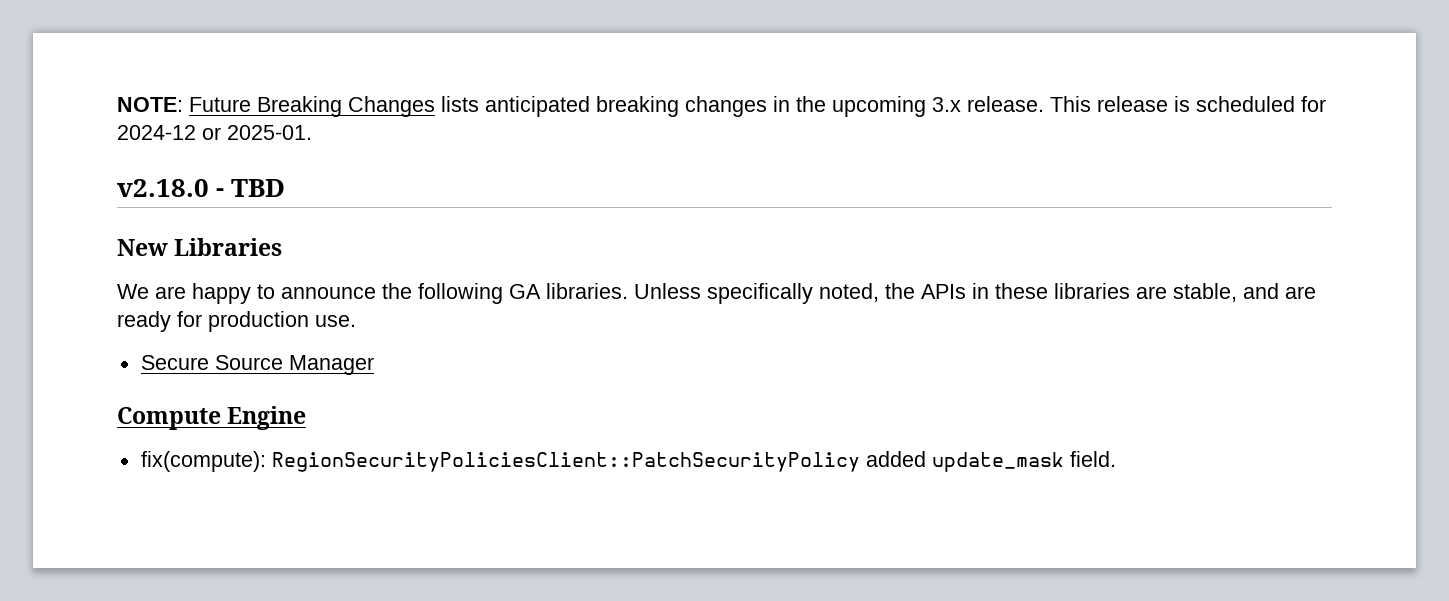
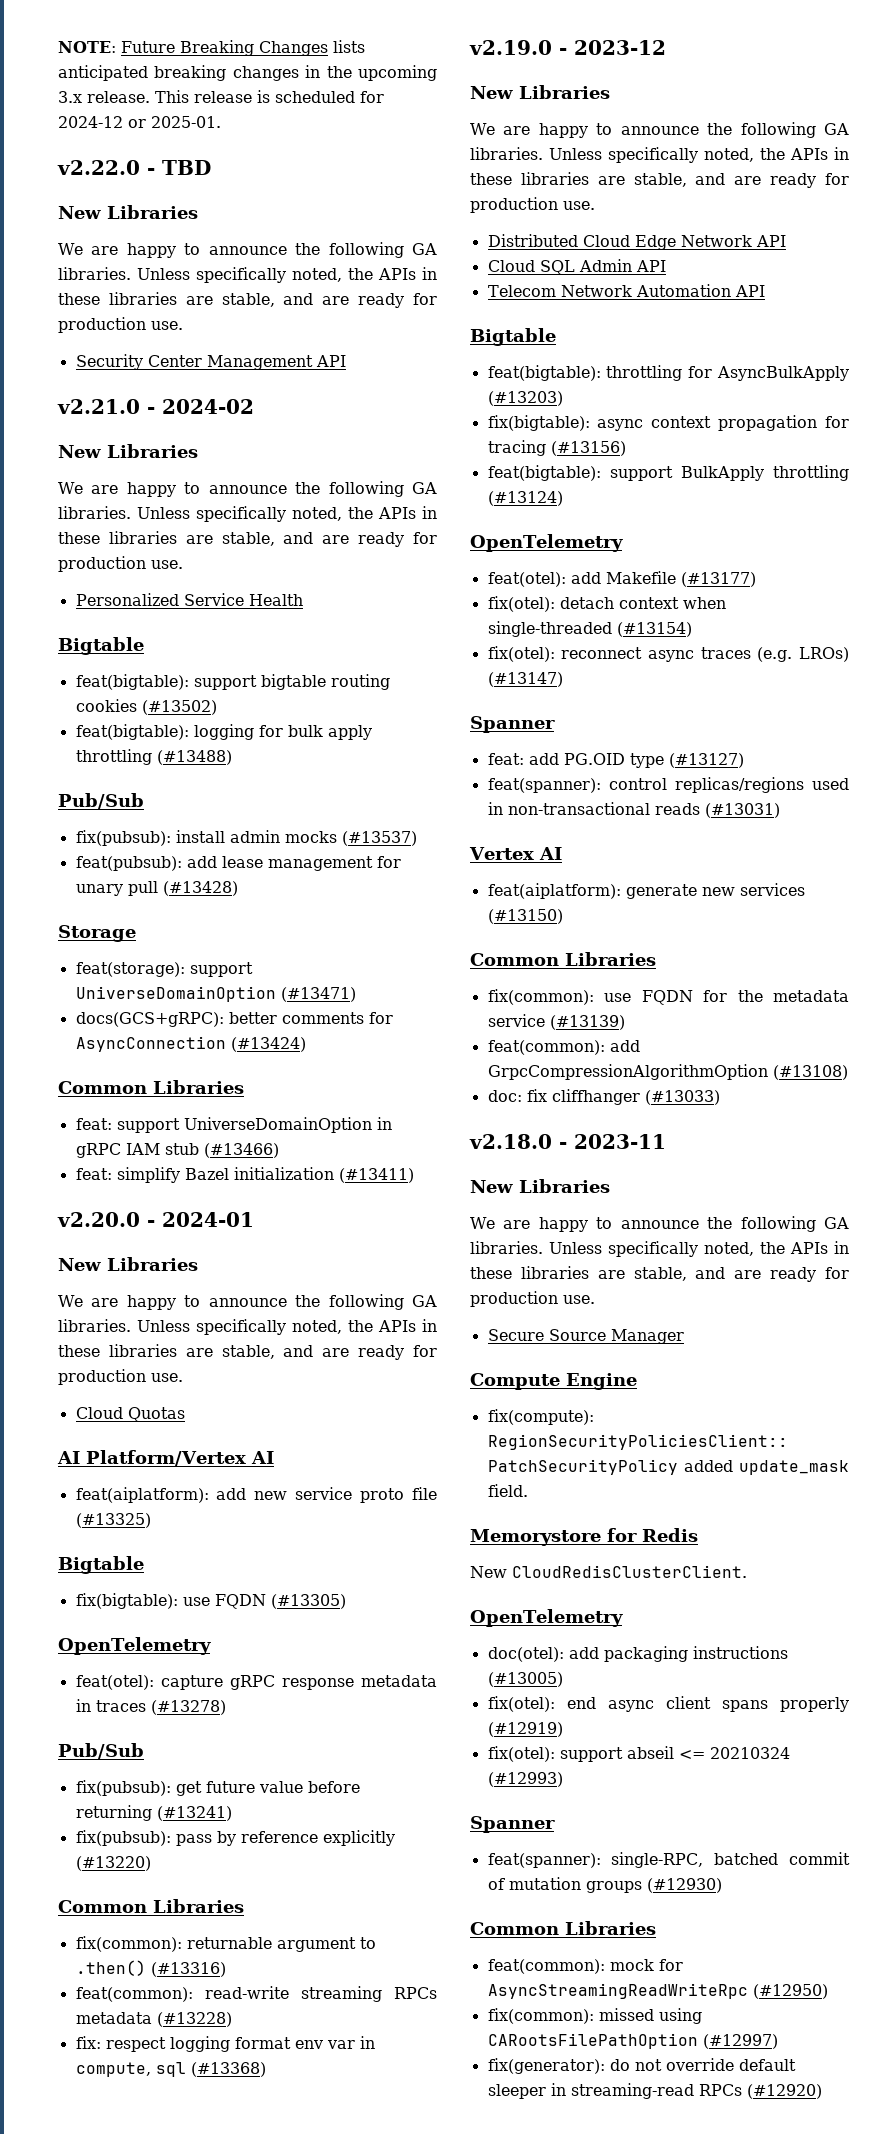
(312, 132) none -> [57,160,211,175] [58,205,198,219] [58,242,437,258] [58,267,437,283] [58,292,437,308] [58,317,183,333] [75,354,346,370] [57,399,254,414] [58,444,198,458] [58,481,437,497] [58,506,437,522] [58,531,437,547] [58,556,183,572] [75,593,303,606] [58,637,144,655] [75,674,390,690] [75,699,217,715] [75,724,372,740] [75,749,232,765] [58,793,144,809] [75,830,417,846] [75,856,401,871] [75,881,238,896] [58,925,136,942] [75,962,253,977] [75,986,356,1002] [75,1012,393,1027] [75,1036,306,1052] [58,1080,244,1094] [75,1117,392,1133] [75,1143,279,1158] [75,1167,414,1183] [57,1212,254,1227] [58,1257,198,1271] [58,1294,437,1310] [58,1319,437,1335] [58,1344,437,1360] [58,1369,183,1385] [75,1407,185,1422] [57,1450,274,1466] [75,1487,437,1503] [75,1513,151,1528] [58,1556,144,1574] [75,1593,346,1609] [58,1637,211,1655] [75,1675,437,1690] [75,1699,226,1715] [58,1743,144,1759] [75,1780,360,1796] [75,1805,232,1821] [75,1830,395,1846] [75,1856,151,1871] [58,1899,244,1913] [75,1936,376,1952] [75,1960,226,1977] [75,1986,437,2002] [75,2012,232,2027] [75,2036,375,2052] [75,2062,266,2077] [469,40,666,55] [470,85,610,99] [470,122,849,138] [470,147,849,163] [470,172,849,188] [470,197,595,213] [487,234,786,250] [487,259,666,275] [487,284,765,297] [470,328,556,346] [487,365,849,381] [487,391,563,406] [487,415,849,431] [487,440,626,456] [487,465,849,481] [487,491,563,506] [470,534,623,552] [487,571,756,587] [487,596,726,612] [487,621,692,637] [487,646,849,662] [487,672,563,687] [470,716,555,733] [487,753,744,768] [487,777,849,793] [487,802,780,818] [469,847,562,860] [487,883,805,899] [487,909,563,924] [470,952,656,966] [487,989,849,1005] [487,1014,625,1030] [487,1040,640,1055] [487,1064,848,1080] [487,1089,720,1105] // v2.22.0 - TBD // New Libraries // We are happy to announce the following GA libraries. Unless specifically noted, the APIs in these libraries are stable, and are ready for production use. // Security Center Management API // v2.21.0 - 2024-02 // New Libraries // We are happy to announce the following GA libraries. Unless specifically noted, the APIs in these libraries are stable, and are ready for production use. // Personalized Service Health // Bigtable // feat(bigtable): support bigtable routing cookies (#13502) // feat(bigtable): logging for bulk apply throttling (#13488) // Pub/Sub // fix(pubsub): install admin mocks (#13537) // feat(pubsub): add lease management for unary pull (#13428) // Storage // feat(storage): support UniverseDomainOption (#13471) // docs(GCS+gRPC): better comments for AsyncConnection (#13424) // Common Libraries // feat: support UniverseDomainOption in gRPC IAM stub (#13466) // feat: simplify Bazel initialization (#13411) // v2.20.0 - 2024-01 // New Libraries // We are happy to announce the following GA libraries. Unless specifically noted, the APIs in these libraries are stable, and are ready for production use. // Cloud Quotas // AI Platform/Vertex AI // feat(aiplatform): add new service proto file (#13325) // Bigtable // fix(bigtable): use FQDN (#13305) // OpenTelemetry // feat(otel): capture gRPC response metadata in traces (#13278) // Pub/Sub // fix(pubsub): get future value before returning (#13241) // fix(pubsub): pass by reference explicitly (#13220) // Common Libraries // fix(common): returnable argument to .then() (#13316) // feat(common): read-write streaming RPCs metadata (#13228) // fix: respect logging format env var in compute, sql (#13368) // v2.19.0 - 2023-12 // New Libraries // We are happy to announce the following GA libraries. Unless specifically noted, the APIs in these libraries are stable, and are ready for production use. // Distributed Cloud Edge Network API // Cloud SQL Admin API // Telecom Network Automation API // Bigtable // feat(bigtable): throttling for AsyncBulkApply (#13203) // fix(bigtable): async context propagation for tracing (#13156) // feat(bigtable): support BulkApply throttling (#13124) // OpenTelemetry // feat(otel): add Makefile (#13177) // fix(otel): detach context when single-threaded (#13154) // fix(otel): reconnect async traces (e.g. LROs) (#13147) // Spanner // feat: add PG.OID type (#13127) // feat(spanner): control replicas/regions used in non-transactional reads (#13031) // Vertex AI // feat(aiplatform): generate new services (#13150) // Common Libraries // fix(common): use FQDN for the metadata service (#13139) // feat(common): add GrpcCompressionAlgorithmOption (#13108) // doc: fix cliffhanger (#13033)
[231,179,286,197] TBD -> [574,1134,666,1149] 2023-11
(1116, 459) none -> [470,1528,698,1546] [470,1565,747,1578] [470,1609,623,1627] [487,1646,788,1662] [487,1672,563,1687] [487,1696,849,1712] [487,1722,563,1737] [487,1746,790,1762] [487,1772,563,1787] [470,1816,555,1833] [487,1852,850,1868] [487,1877,722,1893] [470,1921,656,1935] [487,1959,683,1974] [487,1983,828,1999] [487,2008,702,2024] [487,2033,778,2049] [487,2058,796,2074] [487,2083,822,2099] // Memorystore for Redis // New CloudRedisClusterClient. // OpenTelemetry // doc(otel): add packaging instructions (#13005) // fix(otel): end async client spans properly (#12919) // fix(otel): support abseil <= 20210324 (#12993) // Spanner // feat(spanner): single-RPC, batched commit of mutation groups (#12930) // Common Libraries // feat(common): mock for AsyncStreamingReadWriteRpc (#12950) // fix(common): missed using CARootsFilePathOption (#12997) // fix(generator): do not override default sleeper in streaming-read RPCs (#12920)

